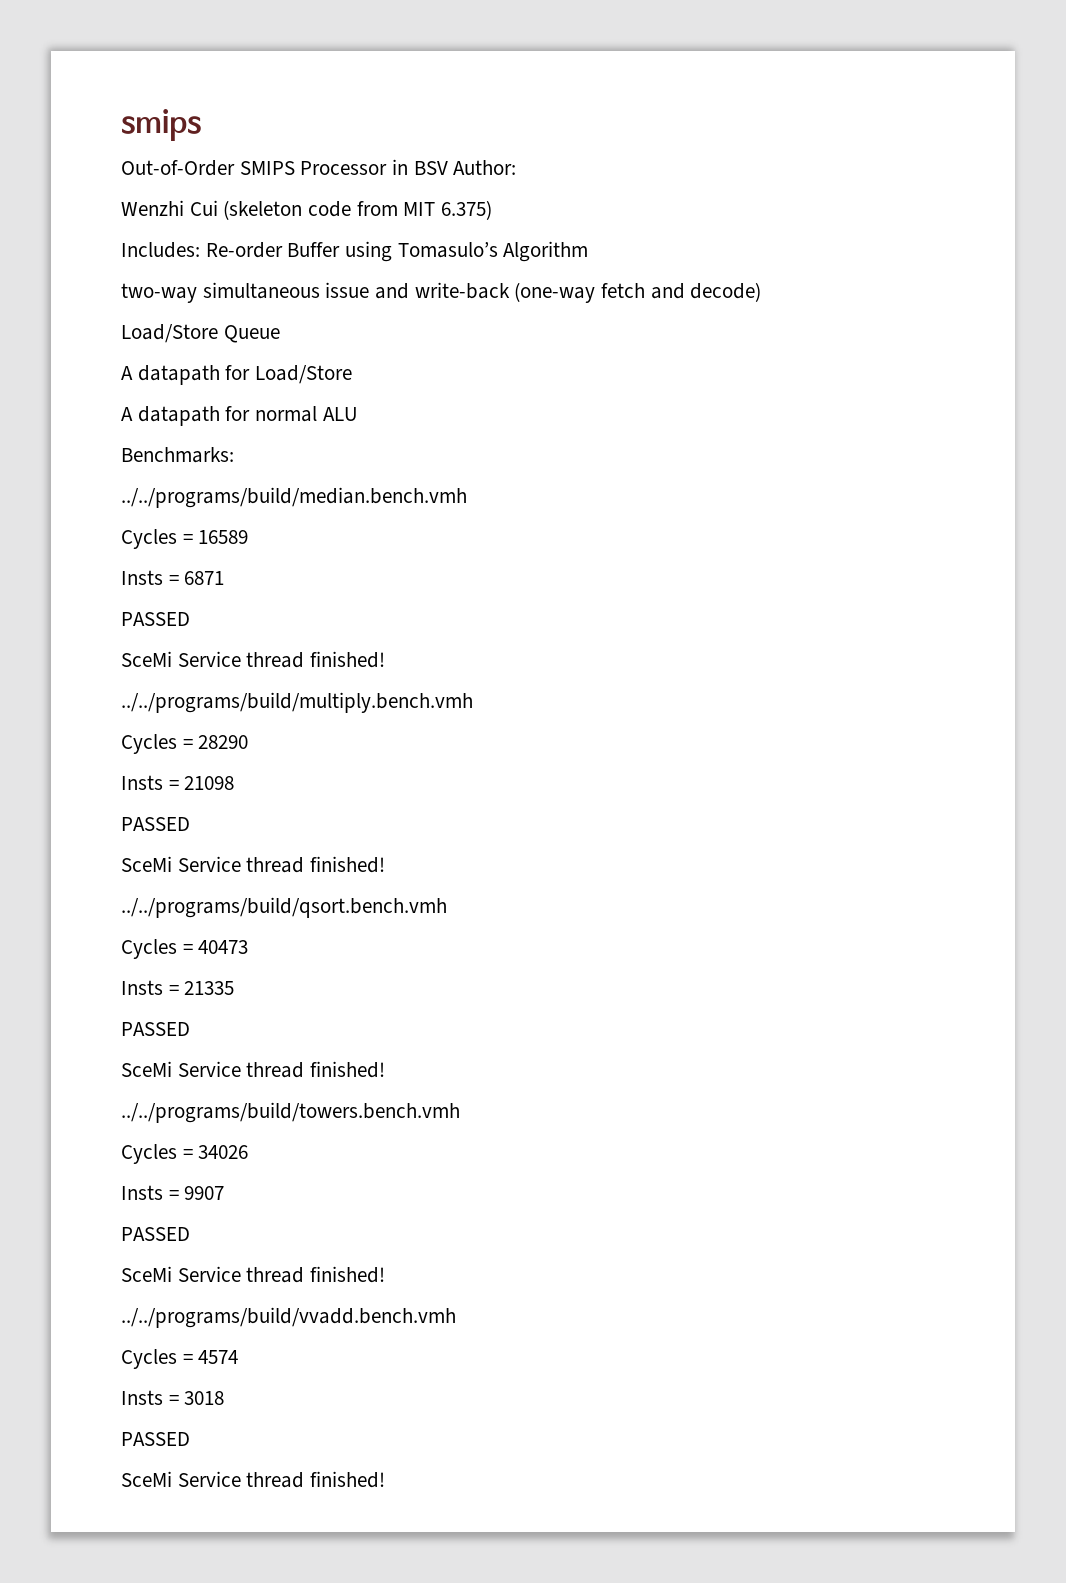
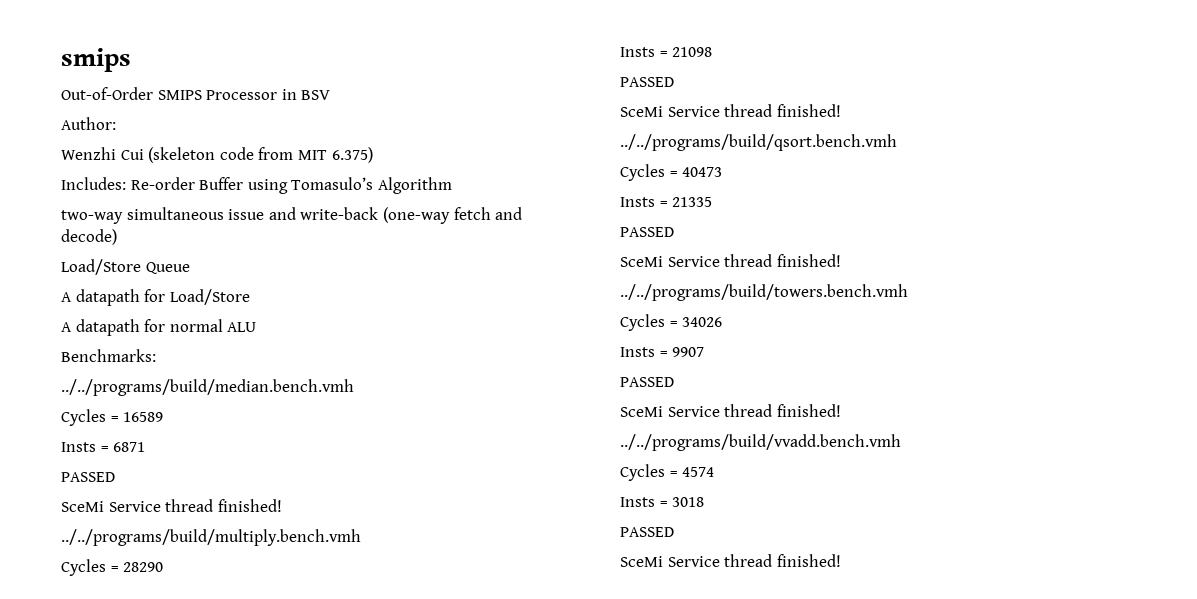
(448, 168) none -> (331, 95) //

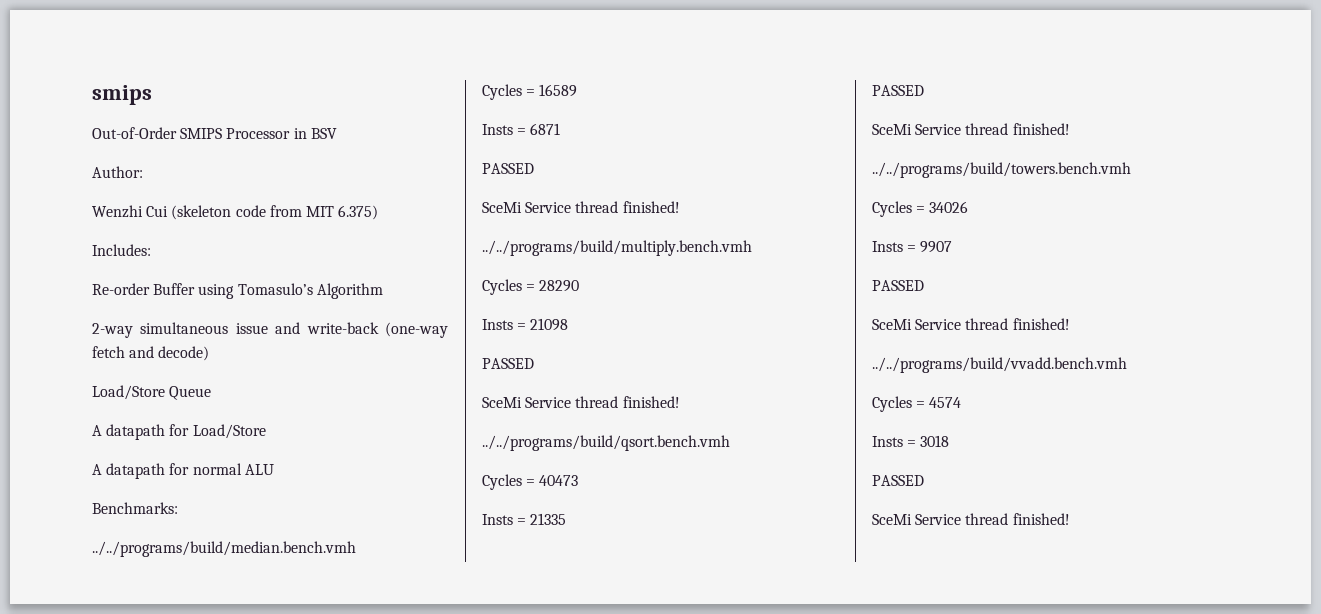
(126, 183) none -> (151, 250) //
[61,210,123,224] two-way -> [92,323,133,338] 2-way

